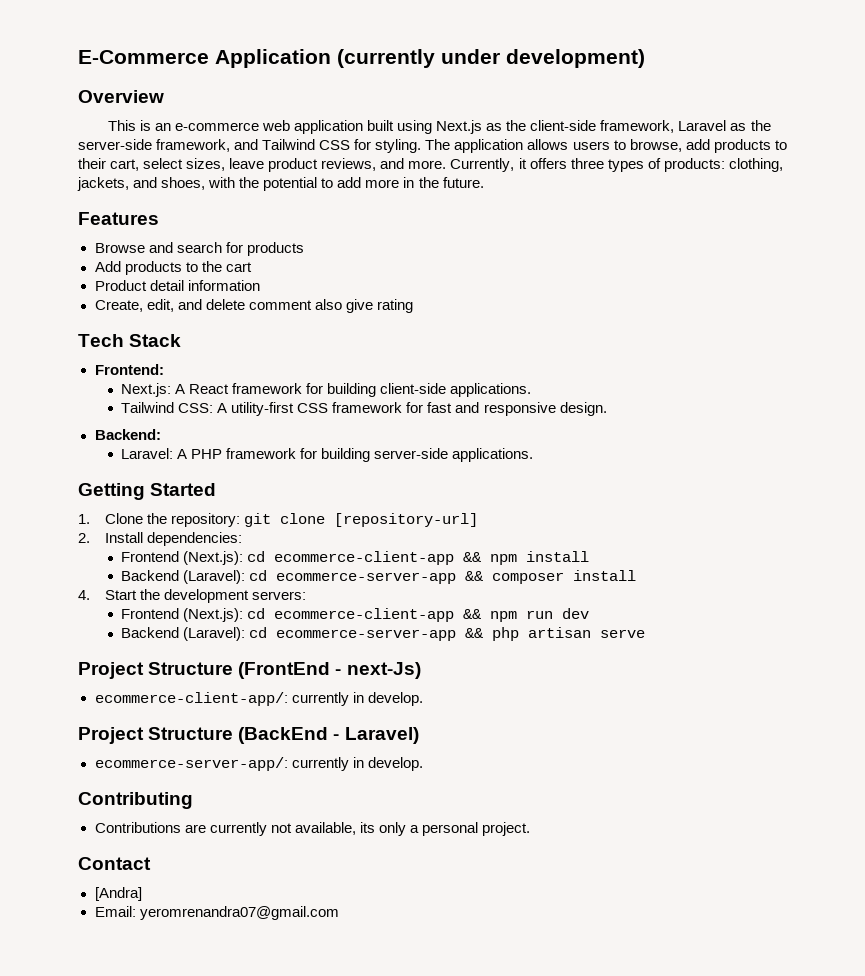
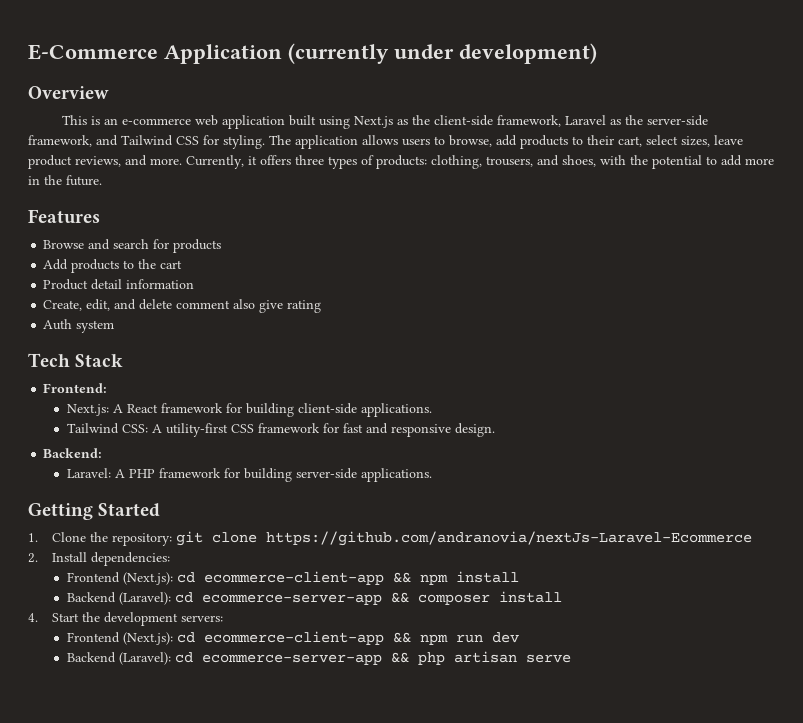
[77,177,129,191] jackets, -> [486,156,533,167] trousers,
(413, 306) none -> [43,319,115,333] // Auth system
[333,513,478,527] [repository-url] -> [265,531,752,546] https://github.com/andranovia/nextJs-Laravel-Ecommerce
[78,662,421,679] [94,692,423,706] [78,727,419,744] [94,757,423,771] [78,792,193,809] [94,822,530,836] [78,857,151,870] [94,887,142,901] [94,906,339,920] // Project Structure (FrontEnd - next-Js) // ecommerce-client-app/: currently in develop. // Project Structure (BackEnd - Laravel) // ecommerce-server-app/: currently in develop. // Contributing // Contributions are currently not available, its only a personal project. // Contact // [Andra] // Email: yeromrenandra07@gmail.com -> (572, 658) none

